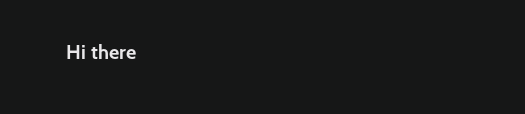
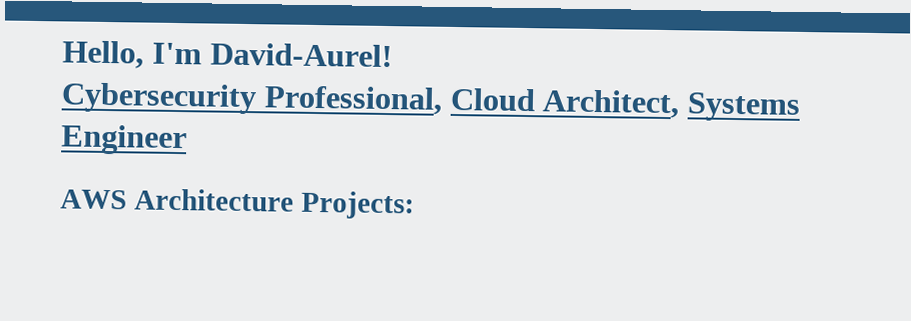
[66,44,137,59] Hi there -> [62,40,393,69] [61,82,801,122] [61,124,187,156] [60,188,415,220] Hello, I'm David-Aurel! // Cybersecurity Professional, Cloud Architect, Systems Engineer // AWS Architecture Projects:

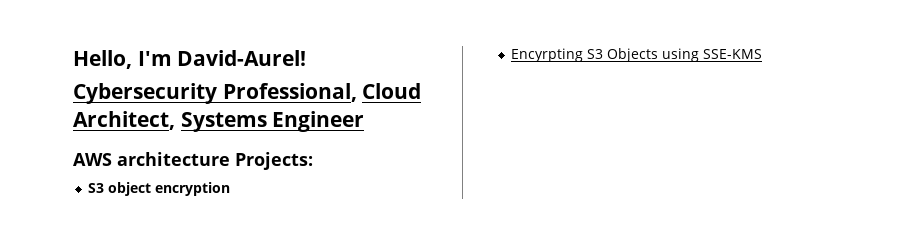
[133,188,294,212] Architecture -> [116,152,230,166] architecture
(415, 205) none -> [87,182,230,196] [511,48,763,62] // S3 object encryption // Encyrpting S3 Objects using SSE-KMS

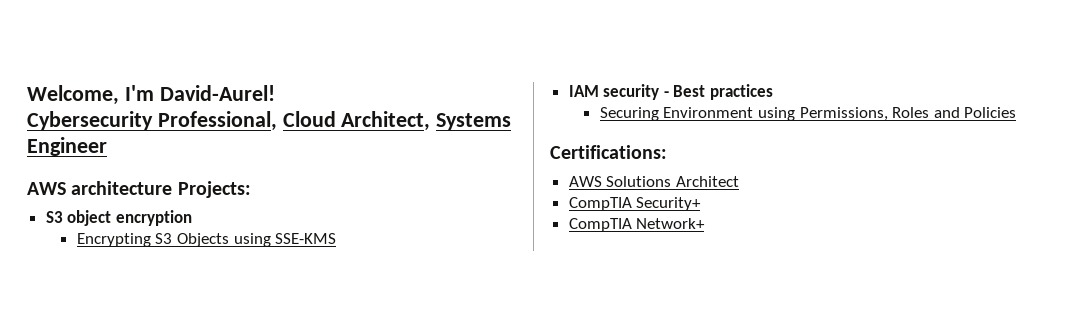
[73,50,132,69] Hello, -> [27,85,119,105] Welcome,
[511,48,584,62] Encyrpting -> [76,233,151,247] Encrypting
(763, 54) none -> [568,84,774,100] [599,107,1017,121] [550,145,667,159] [568,176,739,187] [568,197,702,211] [568,218,706,232] // IAM security - Best practices // Securing Environment using Permissions, Roles and Policies // Certifications: // AWS Solutions Architect // CompTIA Security+ // CompTIA Network+

